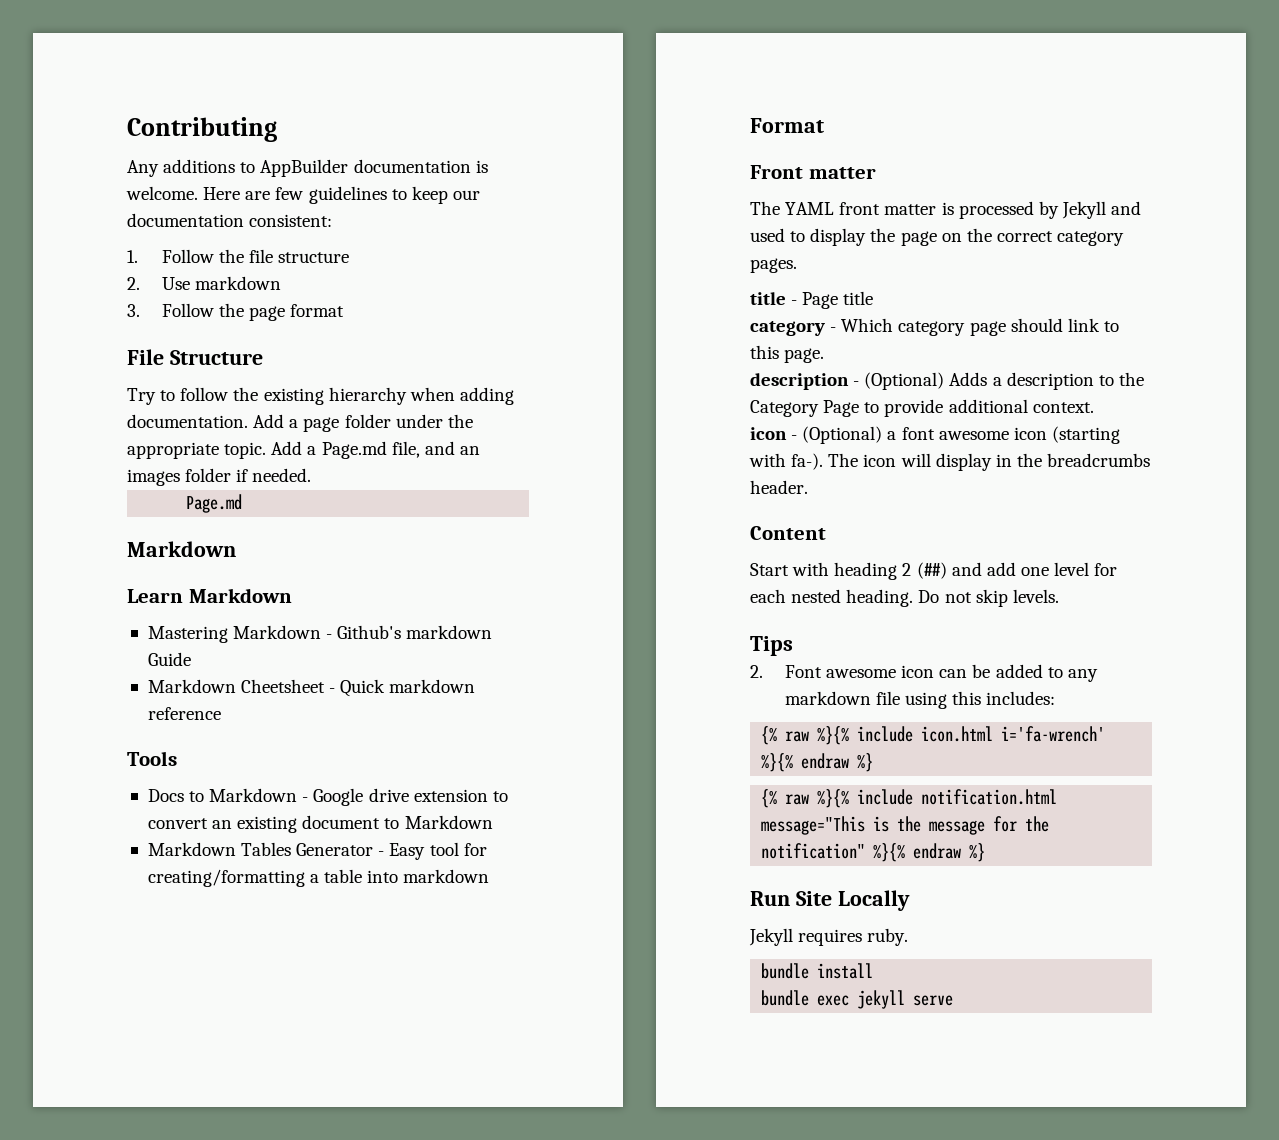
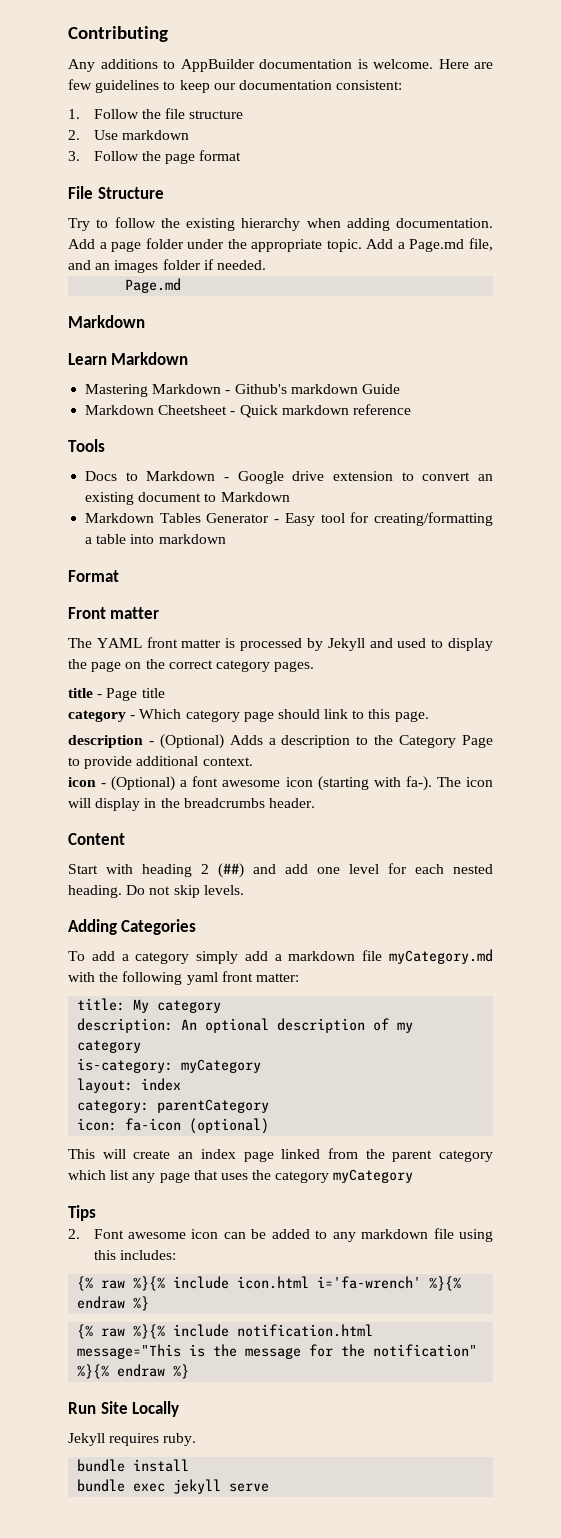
(1059, 596) none -> [68,919,197,935] [68,949,493,964] [68,971,299,985] [77,998,222,1013] [77,1018,414,1033] [77,1040,142,1053] [77,1058,262,1073] [77,1078,182,1093] [77,1099,270,1113] [77,1118,270,1134] [68,1148,493,1162] [68,1169,414,1183] // Adding Categories // To add a category simply add a markdown file myCategory.md with the following yaml front matter: // title: My category // description: An optional description of my category // is-category: myCategory // layout: index // category: parentCategory // icon: fa-icon (optional) // This will create an index page linked from the parent category which list any page that uses the category myCategory

